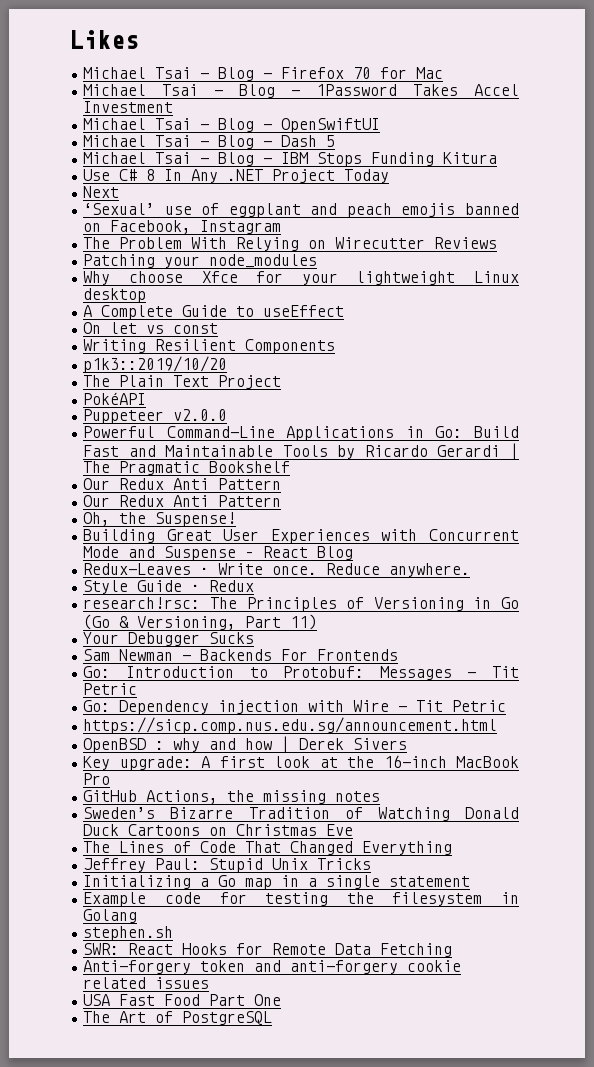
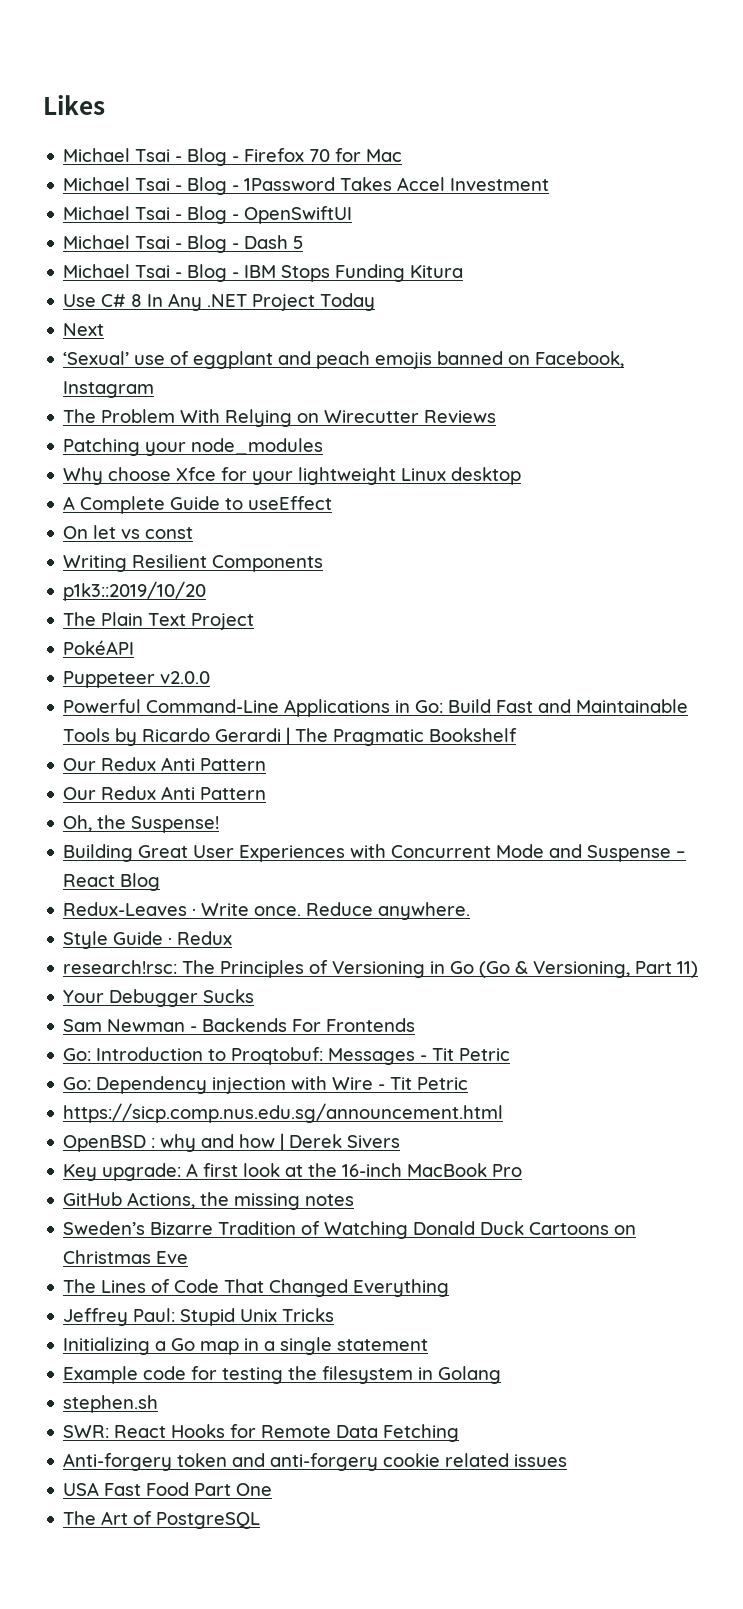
[283,666,365,678] Protobuf: -> [231,1047,324,1065] Proqtobuf:

